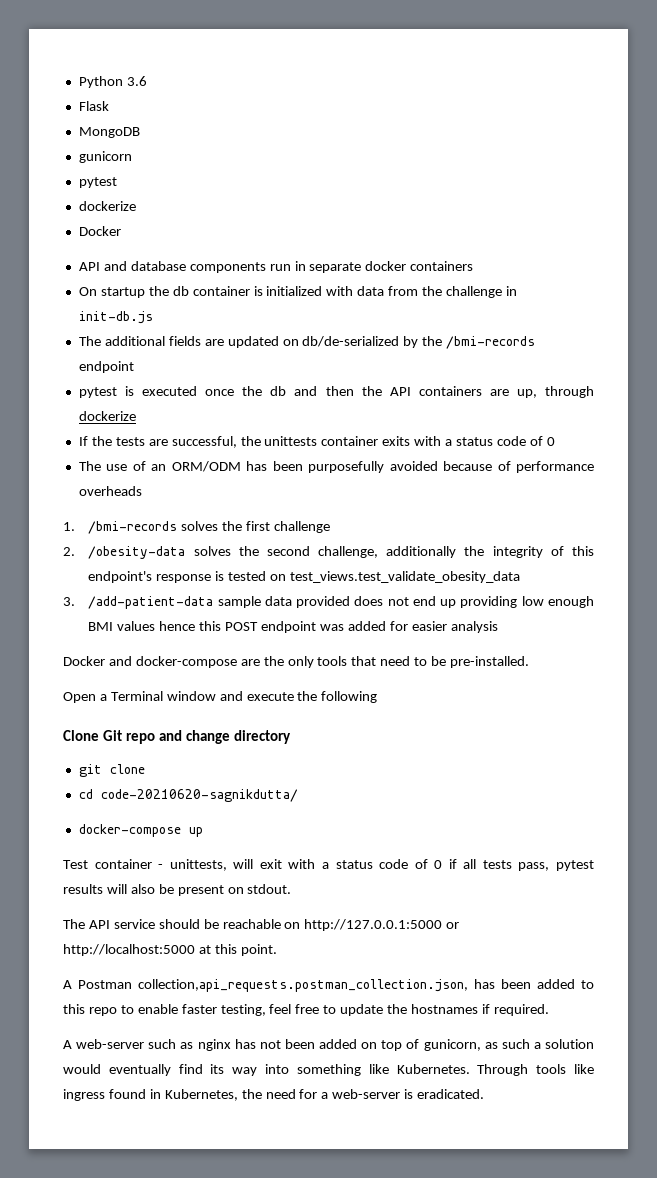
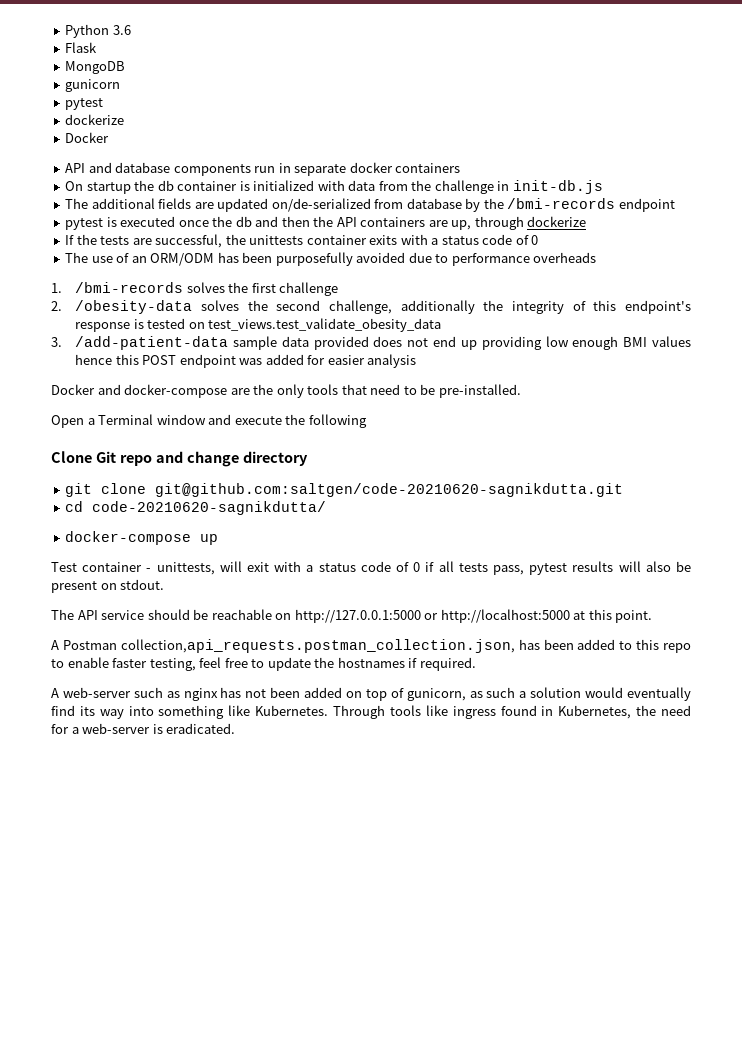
[282,336,400,347] on db/de-serialized -> [271,198,462,212] on/de-serialized from database
[443,461,511,471] because of -> [408,252,449,263] due to
(145, 769) none -> [155,483,624,497] git@github.com:saltgen/code-20210620-sagnikdutta.git

